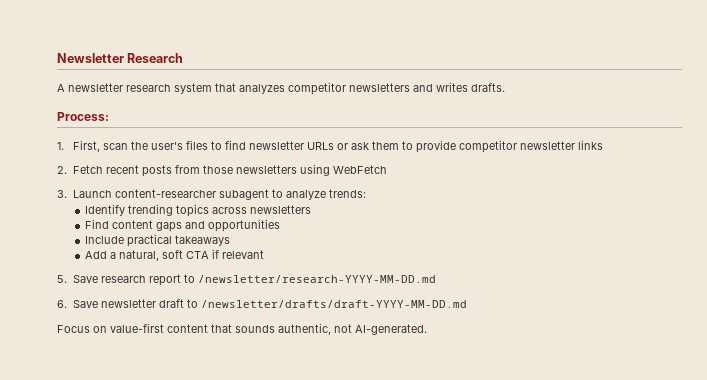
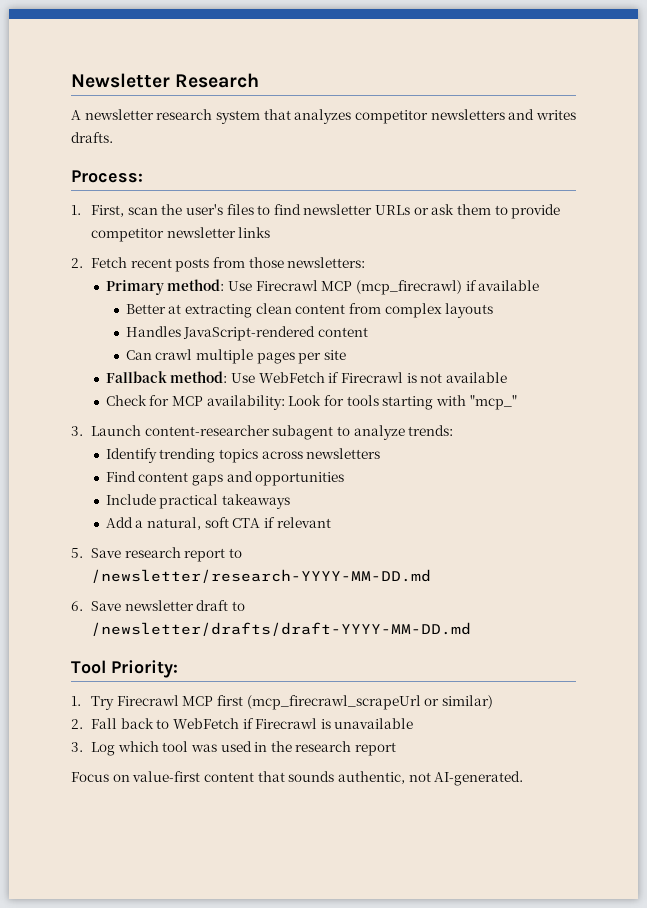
[236,164,388,176] newsletters using WebFetch -> [287,257,366,268] [105,279,540,295] [125,303,494,318] [125,326,368,341] [125,349,346,364] [105,371,507,383] [105,395,517,410] newsletters: // Primary method: Use Firecrawl MCP (mcp_firecrawl) if available // Better at extracting clean content from complex layouts // Handles JavaScript-rendered content // Can crawl multiple pages per site // Fallback method: Use WebFetch if Firecrawl is not available // Check for MCP availability: Look for tools starting with "mcp_"
(468, 304) none -> [71,660,178,678] [71,695,493,710] [71,718,414,729] [71,741,397,756] // Tool Priority: // 1. Try Firecrawl MCP first (mcp_firecrawl_scrapeUrl or similar) // 2. Fall back to WebFetch if Firecrawl is unavailable // 3. Log which tool was used in the research report

